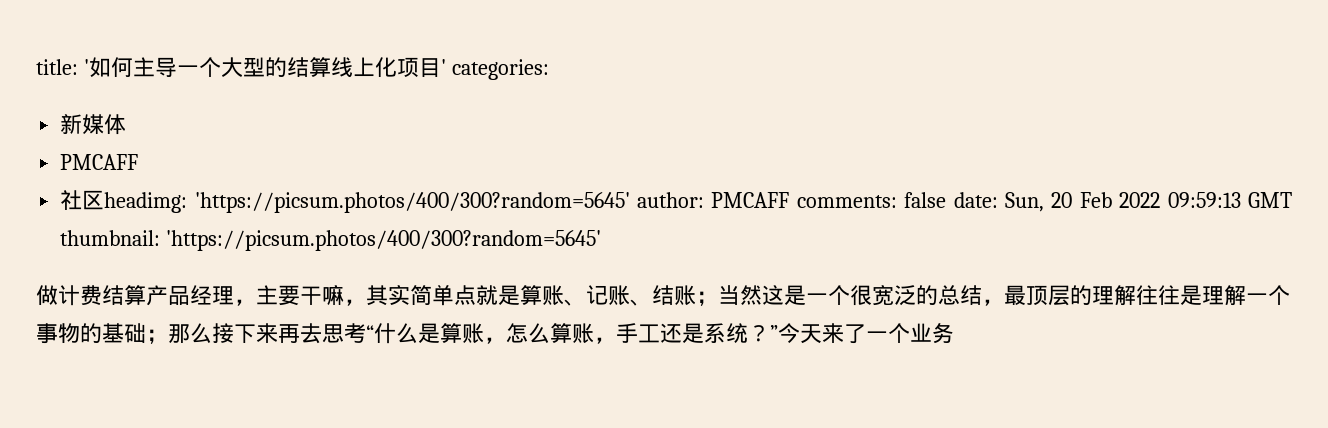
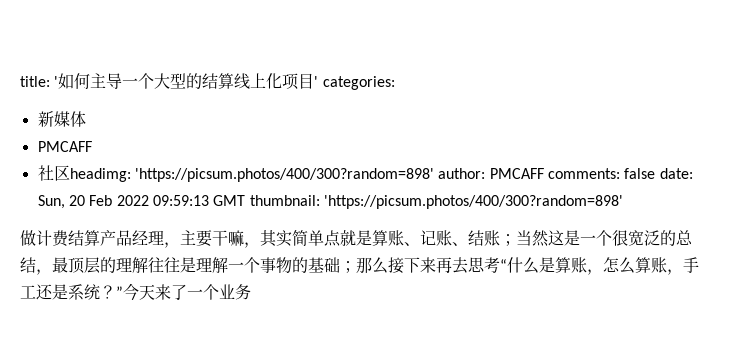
[194,192,630,213] 'https://picsum.photos/400/300?random=5645' -> [134,168,434,182] 'https://picsum.photos/400/300?random=898'
[166,230,602,251] 'https://picsum.photos/400/300?random=5645' -> [323,195,623,209] 'https://picsum.photos/400/300?random=898'

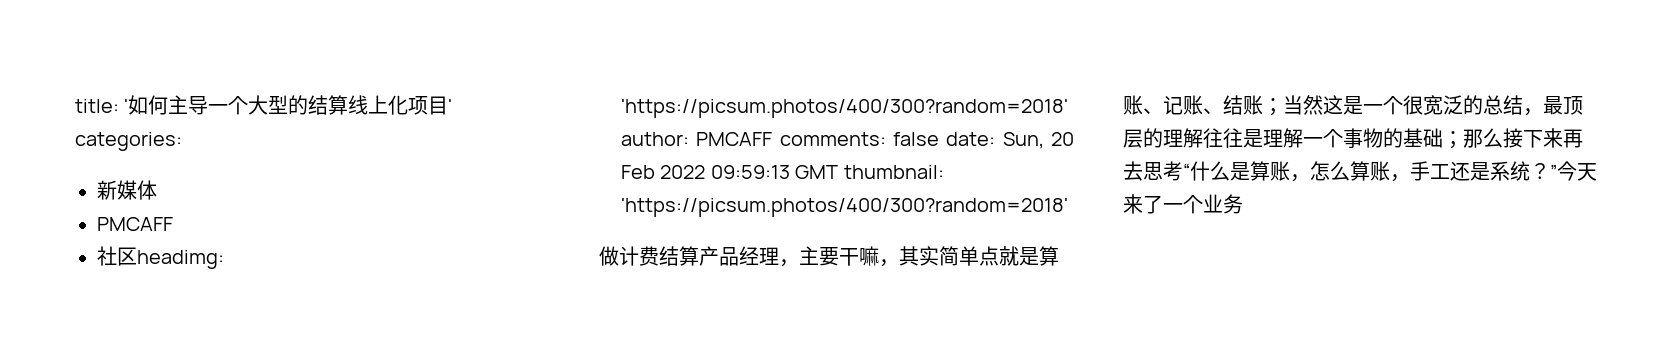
[134,168,434,182] 'https://picsum.photos/400/300?random=898' -> [621,99,1068,118] 'https://picsum.photos/400/300?random=2018'
[323,195,623,209] 'https://picsum.photos/400/300?random=898' -> [621,198,1068,217] 'https://picsum.photos/400/300?random=2018'

